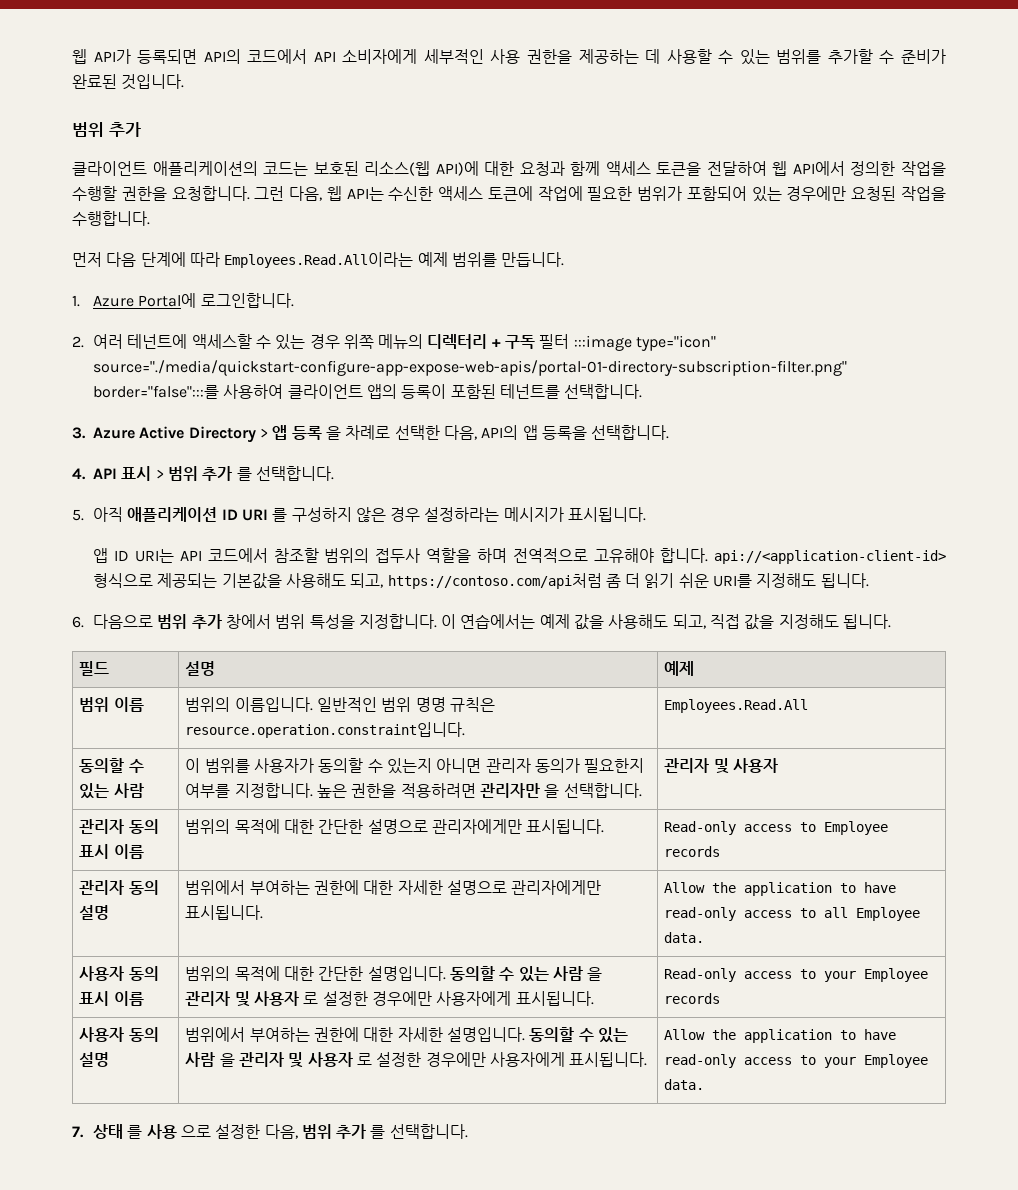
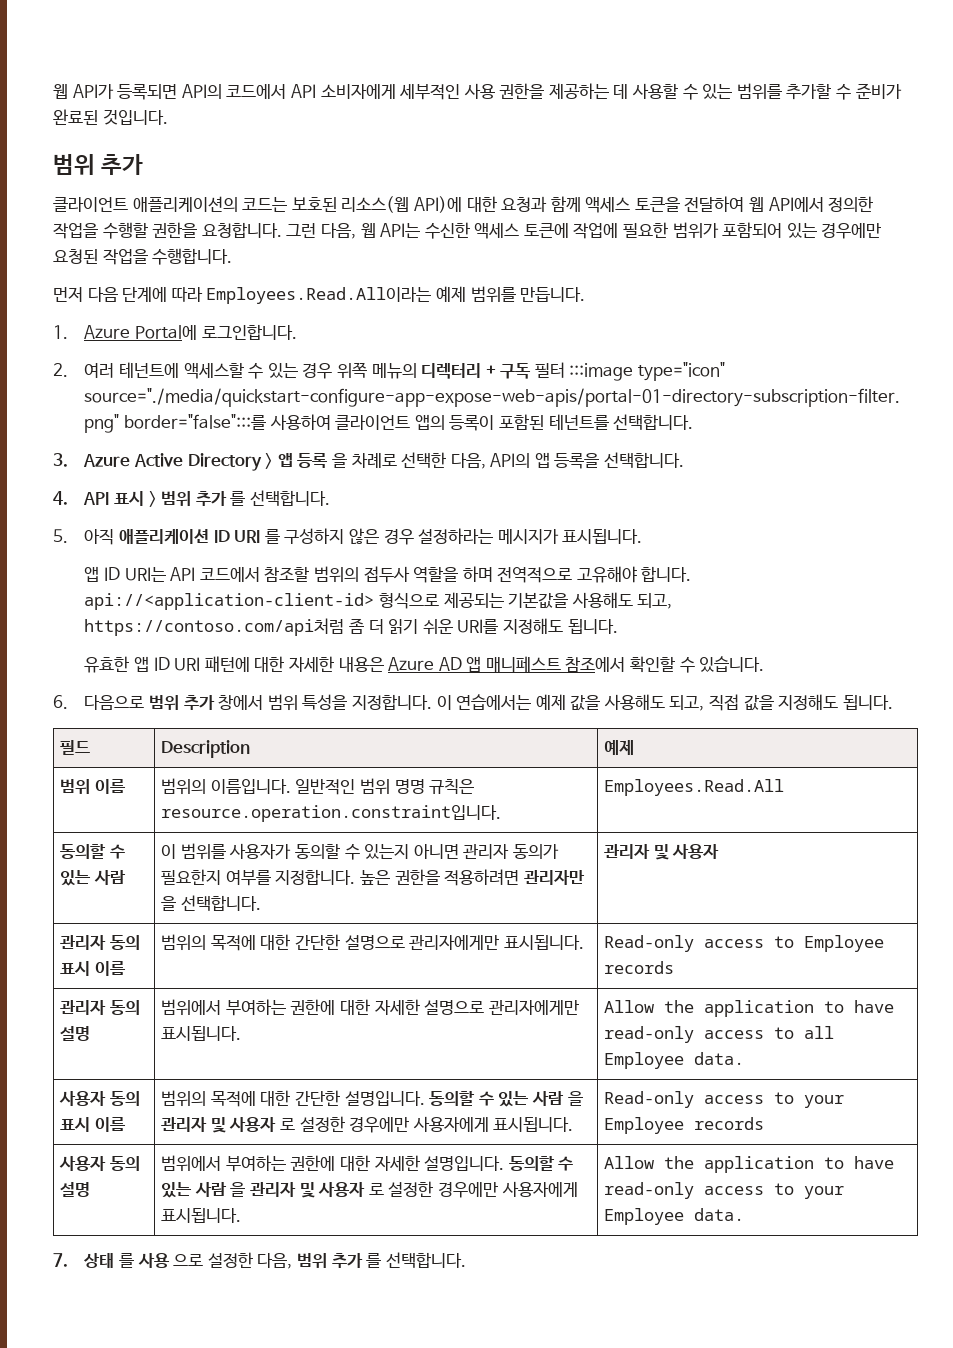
(869, 580) none -> [84,656,765,673] // 유효한 앱 ID URI 패턴에 대한 자세한 내용은 Azure AD 앱 매니페스트 참조에서 확인할 수 있습니다.
[185,661,216,676] 설명 -> [161,740,251,758] Description

